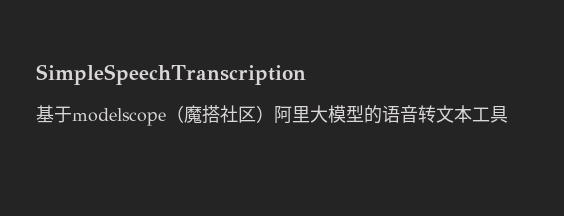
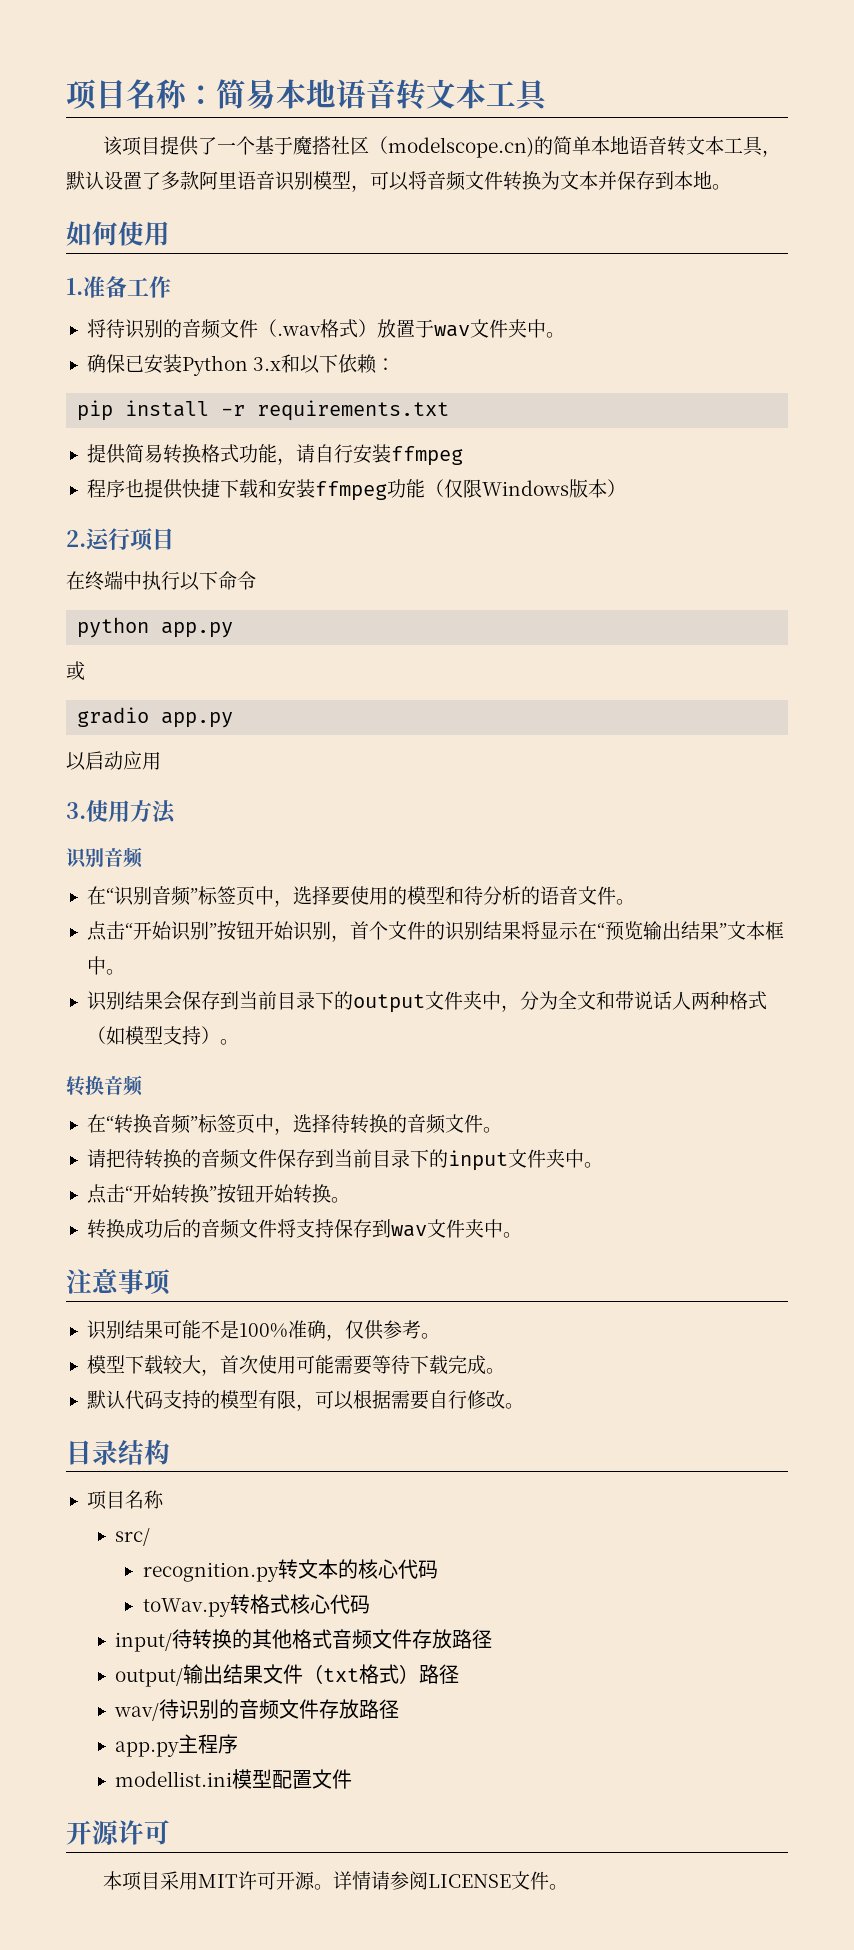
[36,64,306,85] [36,105,508,126] SimpleSpeechTranscription // 基于modelscope（魔搭社区）阿里大模型的语音转文本工具 -> [66,79,549,111] [102,136,781,158] [66,171,731,192] [66,221,170,246] [66,276,171,298] [86,319,565,339] [86,354,396,376] [77,400,450,421] [86,444,463,466] [86,479,626,501] [66,528,174,551] [66,571,256,591] [77,617,234,638] [66,661,85,681] [77,707,234,728] [66,751,161,771] [66,800,176,824] [66,847,143,869] [86,886,635,907] [86,921,784,942] [86,956,125,975] [86,991,767,1013] [86,1026,239,1045] [66,1075,143,1096] [86,1114,502,1135] [86,1149,603,1171] [86,1184,350,1204] [86,1219,522,1239] [66,1269,171,1295] [86,1320,440,1341] [86,1355,505,1376] [86,1390,524,1411] [66,1439,170,1465] [86,1490,164,1510] [114,1528,150,1546] [142,1559,438,1582] [142,1594,370,1617] [114,1629,492,1652] [114,1664,459,1687] [113,1699,399,1721] [114,1734,238,1757] [114,1769,352,1789] [66,1820,170,1845] [102,1871,568,1891] 项目名称：简易本地语音转文本工具 // 该项目提供了一个基于魔搭社区（modelscope.cn)的简单本地语音转文本工具，默认设置了多款阿里语音识别模型，可以将音频文件转换为文本并保存到本地。 // 如何使用 // 1.准备工作 // 将待识别的音频文件（.wav格式）放置于wav文件夹中。 // 确保已安装Python 3.x和以下依赖： // pip install -r requirements.txt // 提供简易转换格式功能，请自行安装ffmpeg // 程序也提供快捷下载和安装ffmpeg功能（仅限Windows版本） // 2.运行项目 // 在终端中执行以下命令 // python app.py // 或 // gradio app.py // 以启动应用 // 3.使用方法 // 识别音频 // 在“识别音频”标签页中，选择要使用的模型和待分析的语音文件。 // 点击“开始识别”按钮开始识别，首个文件的识别结果将显示在“预览输出结果”文本框中。 // 识别结果会保存到当前目录下的output文件夹中，分为全文和带说话人两种格式（如模型支持）。 // 转换音频 // 在“转换音频”标签页中，选择待转换的音频文件。 // 请把待转换的音频文件保存到当前目录下的input文件夹中。 // 点击“开始转换”按钮开始转换。 // 转换成功后的音频文件将支持保存到wav文件夹中。 // 注意事项 // 识别结果可能不是100%准确，仅供参考。 // 模型下载较大，首次使用可能需要等待下载完成。 // 默认代码支持的模型有限，可以根据需要自行修改。 // 目录结构 // 项目名称 // src/ // recognition.py转文本的核心代码 // toWav.py转格式核心代码 // input/待转换的其他格式音频文件存放路径 // output/输出结果文件（txt格式）路径 // wav/待识别的音频文件存放路径 // app.py主程序 // modellist.ini模型配置文件 // 开源许可 // 本项目采用MIT许可开源。详情请参阅LICENSE文件。

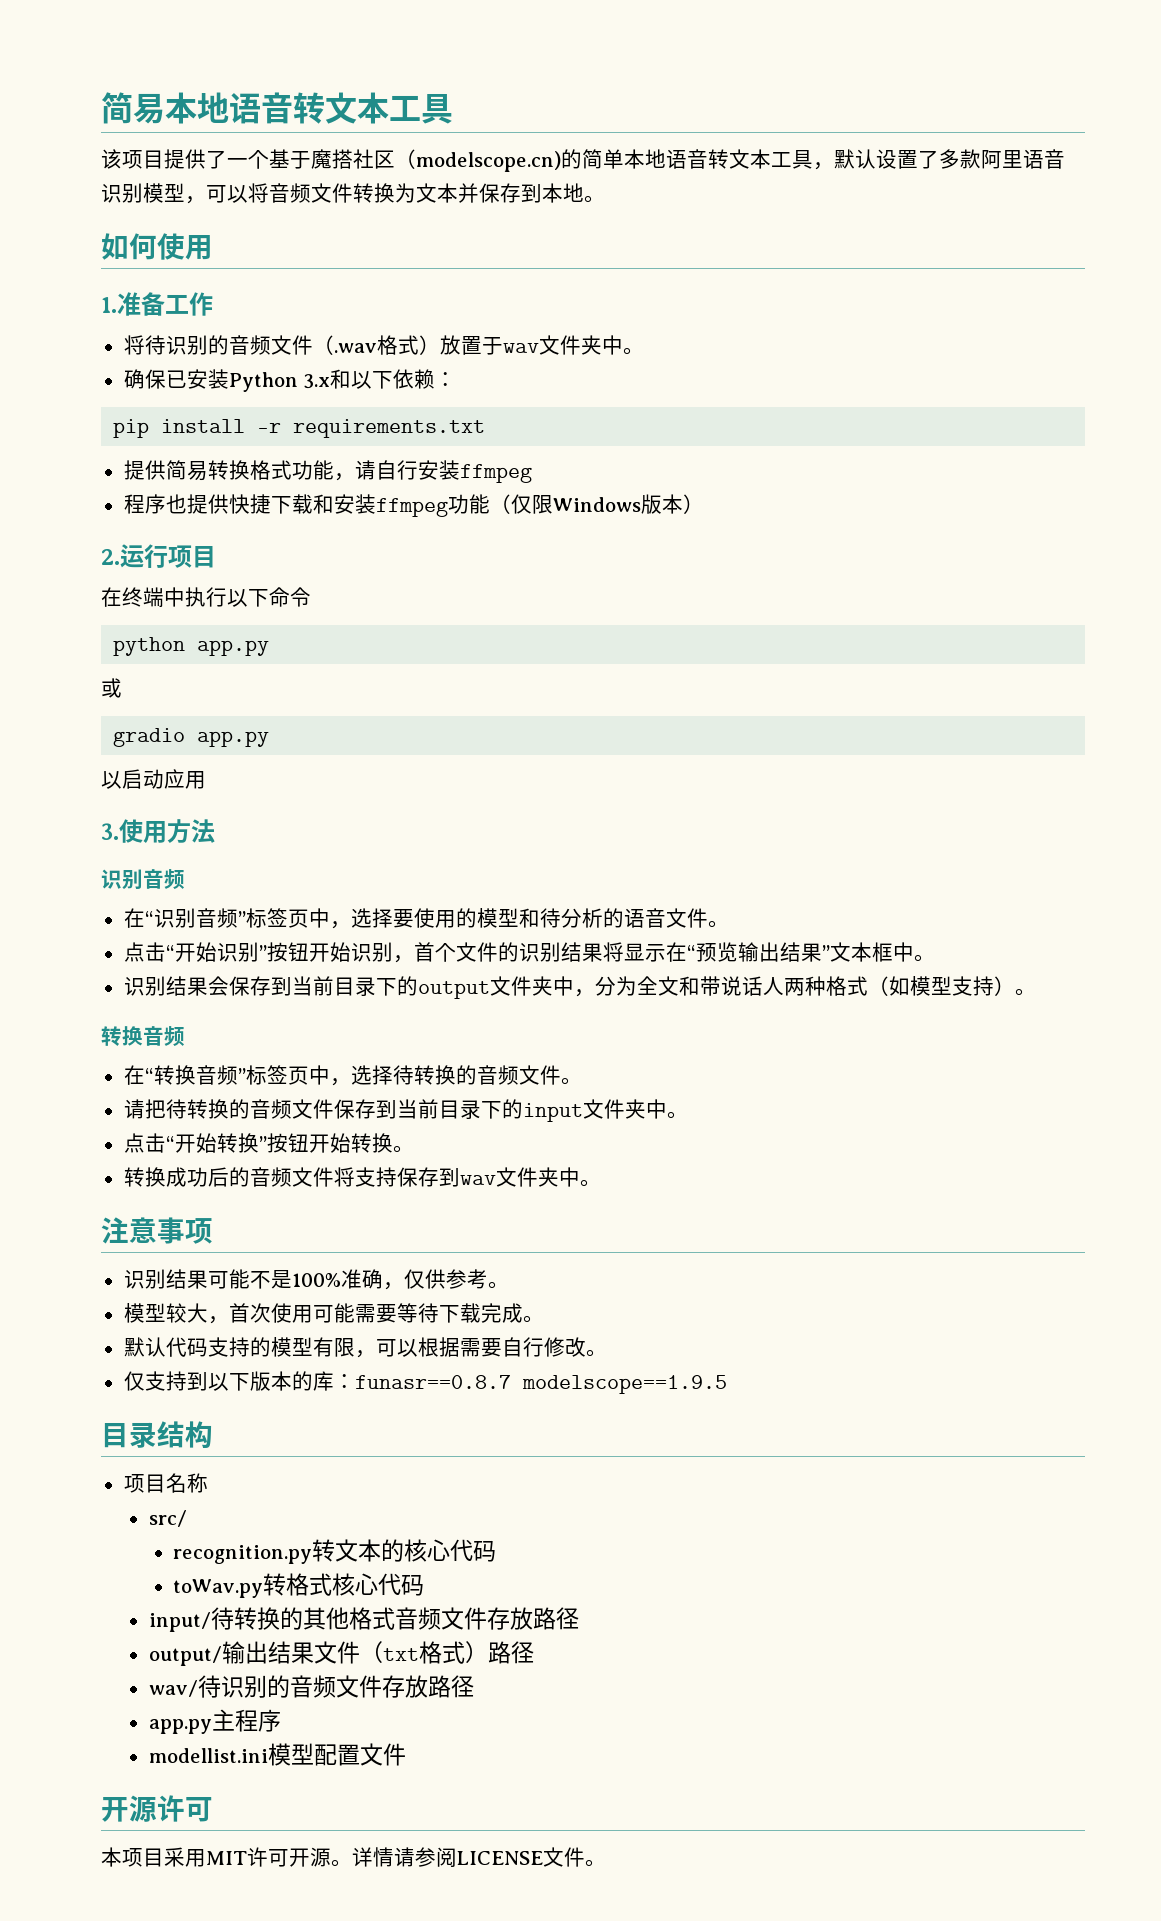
[66,79,216,111] 项目名称： -> (101, 108) none
[124,1355,163,1375] 下载 -> (166, 1312) none
(524, 1406) none -> [123,1371,727,1394] // 仅支持到以下版本的库：funasr==0.8.7 modelscope==1.9.5

